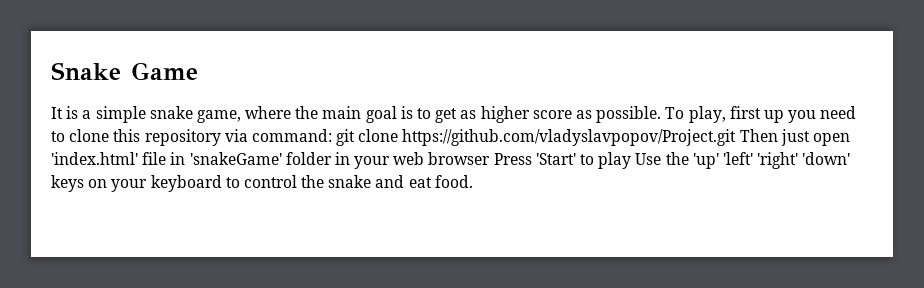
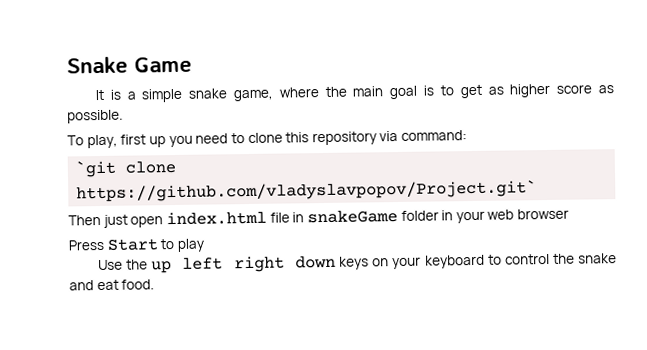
(662, 114) none -> (123, 116) //
[336,129,737,146] git clone https://github.com/vladyslavpopov/Project.git -> [75,160,177,178] [76,180,538,203] // `git clone https://github.com/vladyslavpopov/Project.git` //
[51,152,138,165] 'index.html' -> [165,210,267,226] index.html
[189,152,282,165] 'snakeGame' -> [306,210,398,224] snakeGame
[493,153,576,165] Press 'Start' -> [68,238,158,251] // Press Start
(632, 160) none -> (205, 245) //
[692,152,851,169] 'up' 'left' 'right' 'down' -> [151,255,337,274] up left right down

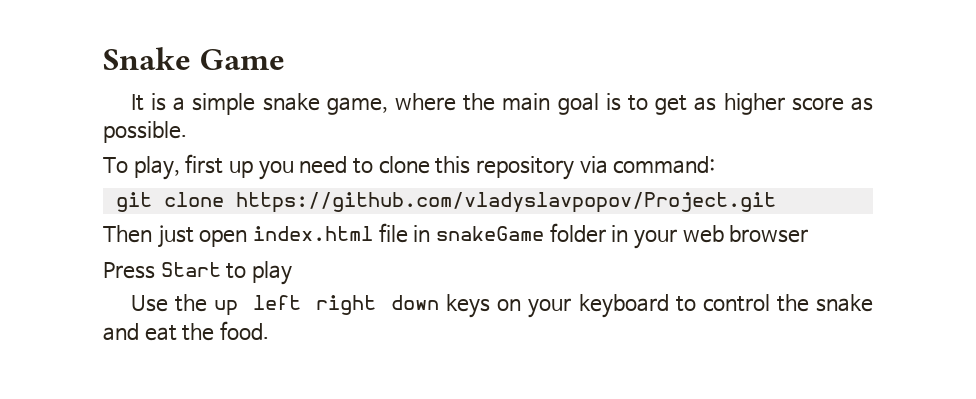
[75,160,177,178] [76,180,538,203] `git clone https://github.com/vladyslavpopov/Project.git` -> [115,192,776,213] git clone https://github.com/vladyslavpopov/Project.git
(119, 285) none -> [182,323,215,341] the

